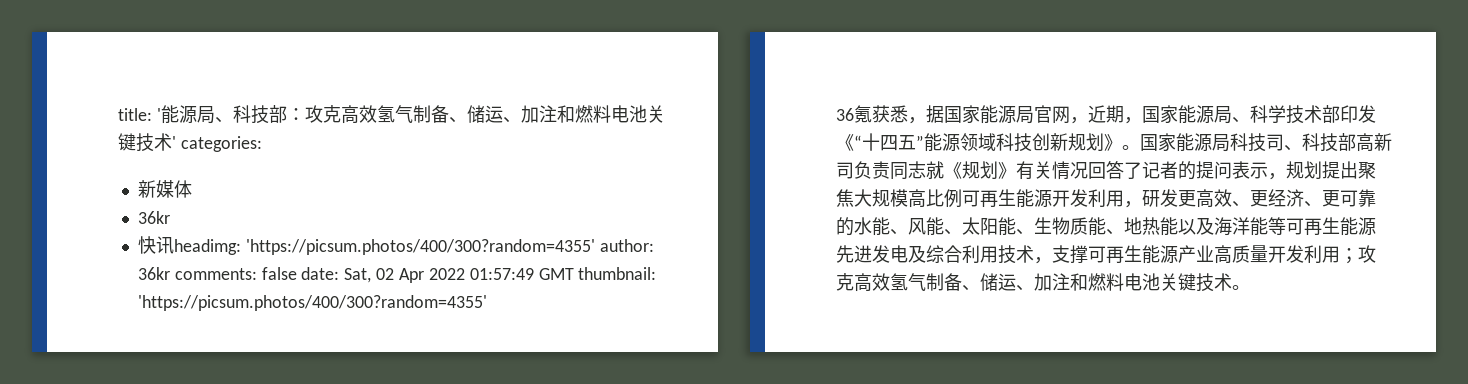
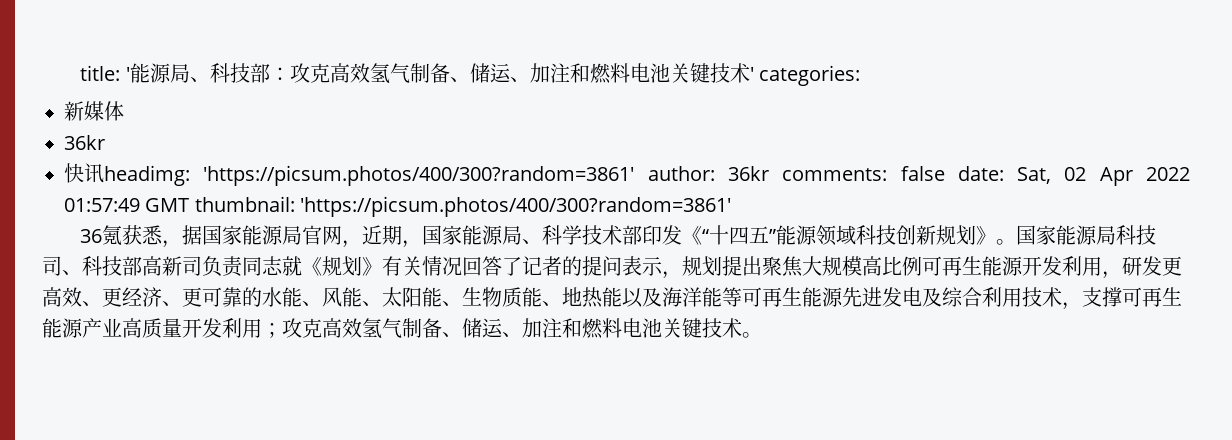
[245,239,595,255] 'https://picsum.photos/400/300?random=4355' -> [203,165,635,186] 'https://picsum.photos/400/300?random=3861'
[137,295,487,311] 'https://picsum.photos/400/300?random=4355' -> [300,196,732,217] 'https://picsum.photos/400/300?random=3861'

